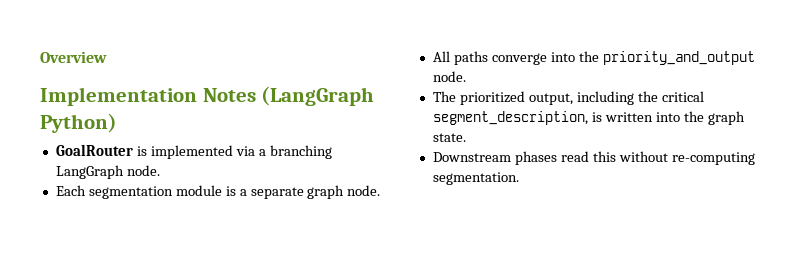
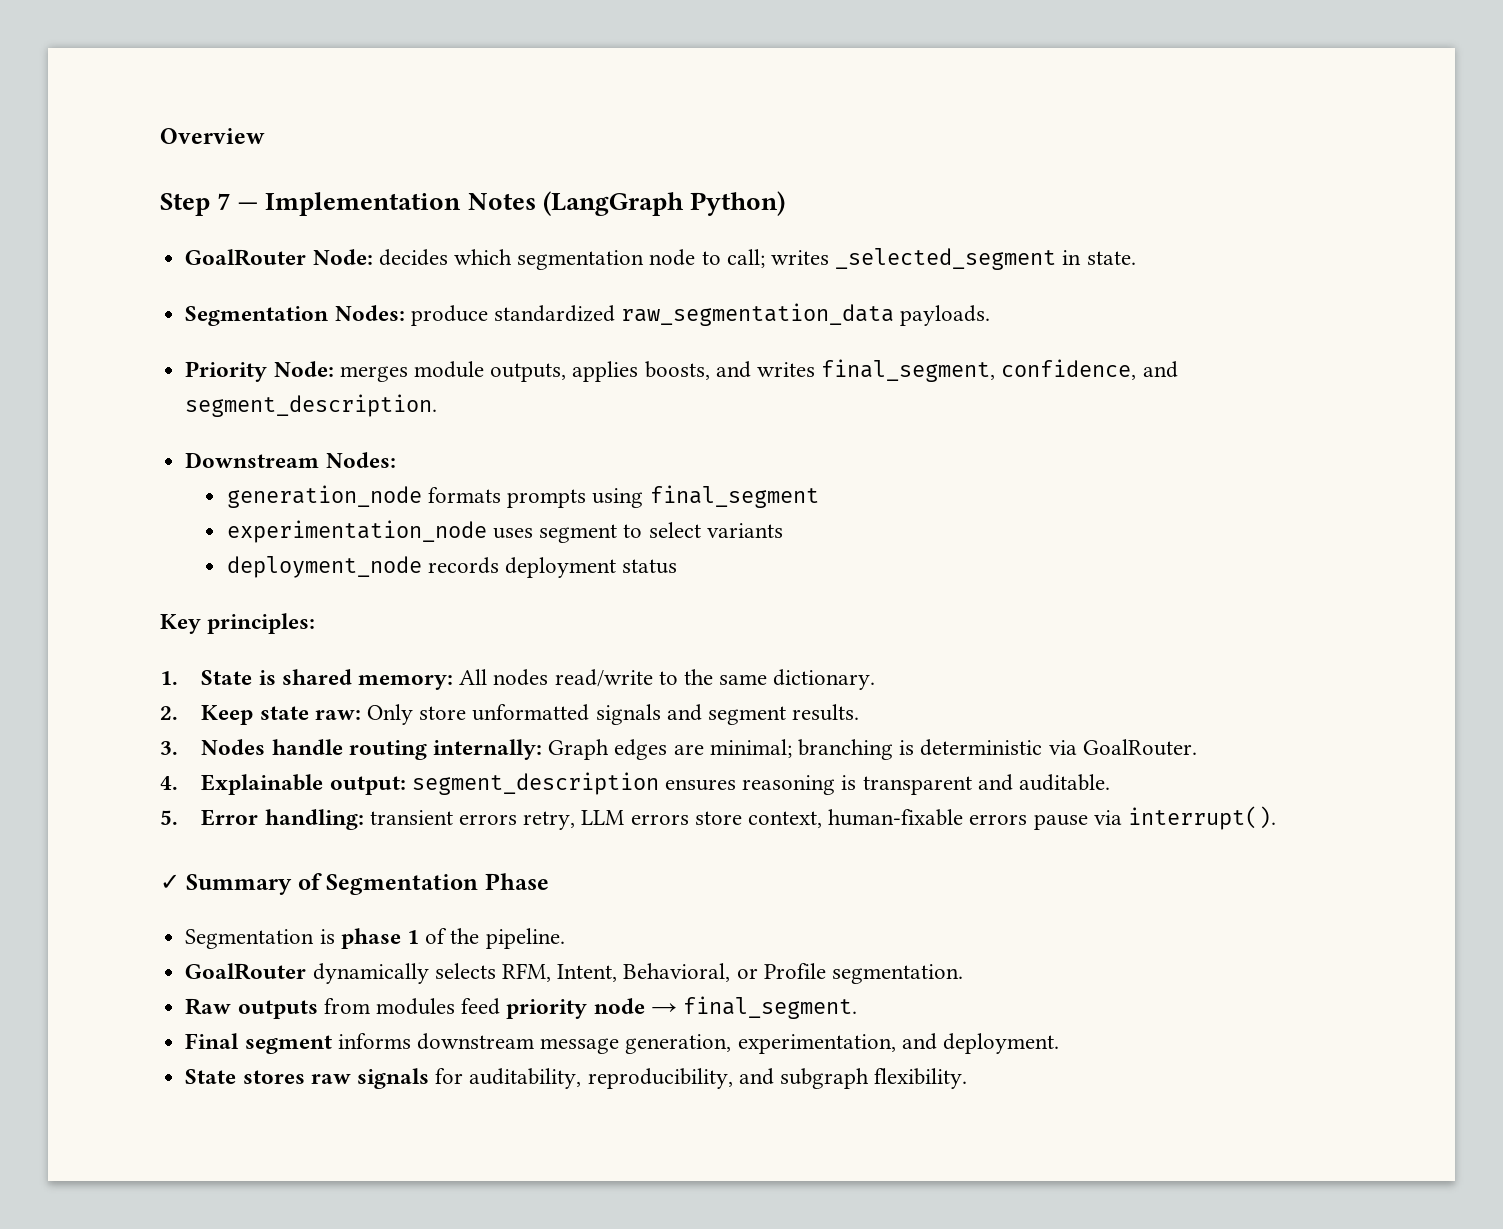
(107, 57) none -> [160,193,259,216] Step 7 —
[136,145,332,159] [55,165,160,179] [55,185,381,199] [432,51,755,65] [432,71,466,82] [432,91,704,105] [432,111,745,125] [432,133,466,142] [432,151,755,165] [432,172,519,185] is implemented via a branching LangGraph node. // Each segmentation module is a separate graph node. // All paths converge into the priority_and_output node. // The prioritized output, including the critical segment_description, is written into the graph state. // Downstream phases read this without re-computing segmentation. -> [312,248,1136,270] [185,303,991,326] [185,359,1178,382] [185,394,438,417] [185,452,396,468] [226,485,819,508] [226,520,783,543] [226,556,678,578] [160,613,316,634] [160,669,876,690] [160,704,860,725] [160,739,1197,760] [160,772,1111,795] [160,806,1277,830] [160,873,549,895] [185,928,565,949] [185,963,963,984] [185,996,857,1019] [185,1033,1059,1054] [185,1068,968,1089] Node: decides which segmentation node to call; writes _selected_segment in state. // Segmentation Nodes: produce standardized raw_segmentation_data payloads. // Priority Node: merges module outputs, applies boosts, and writes final_segment, confidence, and segment_description. // Downstream Nodes: // generation_node formats prompts using final_segment // experimentation_node uses segment to select variants // deployment_node records deployment status // Key principles: // 1. State is shared memory: All nodes read/write to the same dictionary. // 2. Keep state raw: Only store unformatted signals and segment results. // 3. Nodes handle routing internally: Graph edges are minimal; branching is deterministic via GoalRouter. // 4. Explainable output: segment_description ensures reasoning is transparent and auditable. // 5. Error handling: transient errors retry, LLM errors store context, human-fixable errors pause via interrupt(). // ✓ Summary of Segmentation Phase // Segmentation is phase 1 of the pipeline. // GoalRouter dynamically selects RFM, Intent, Behavioral, or Profile segmentation. // Raw outputs from modules feed priority node → final_segment. // Final segment informs downstream message generation, experimentation, and deployment. // State stores raw signals for auditability, reproducibility, and subgraph flexibility.

